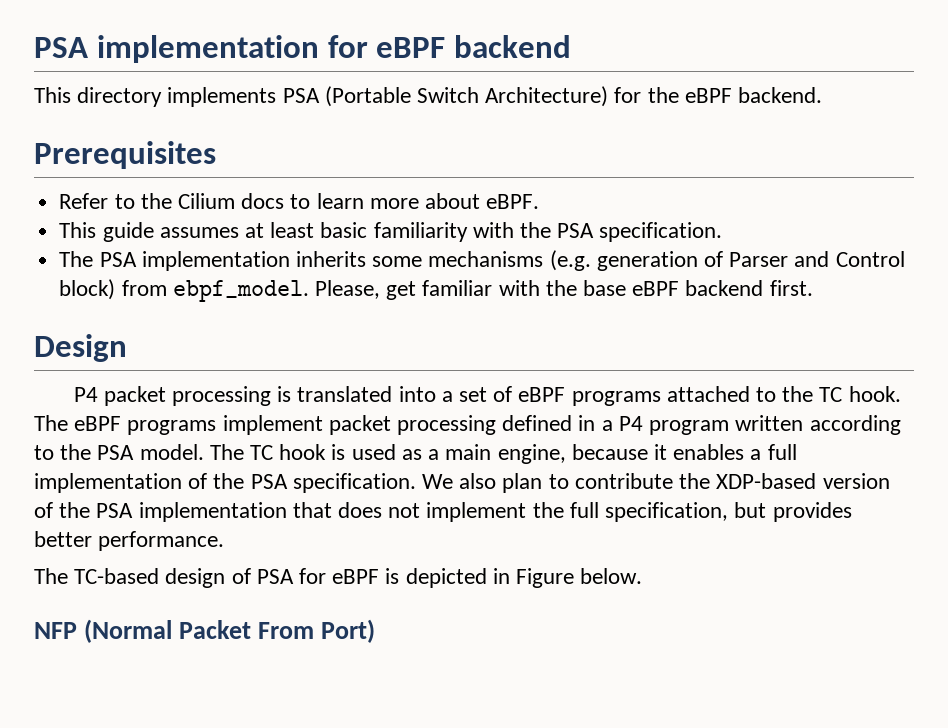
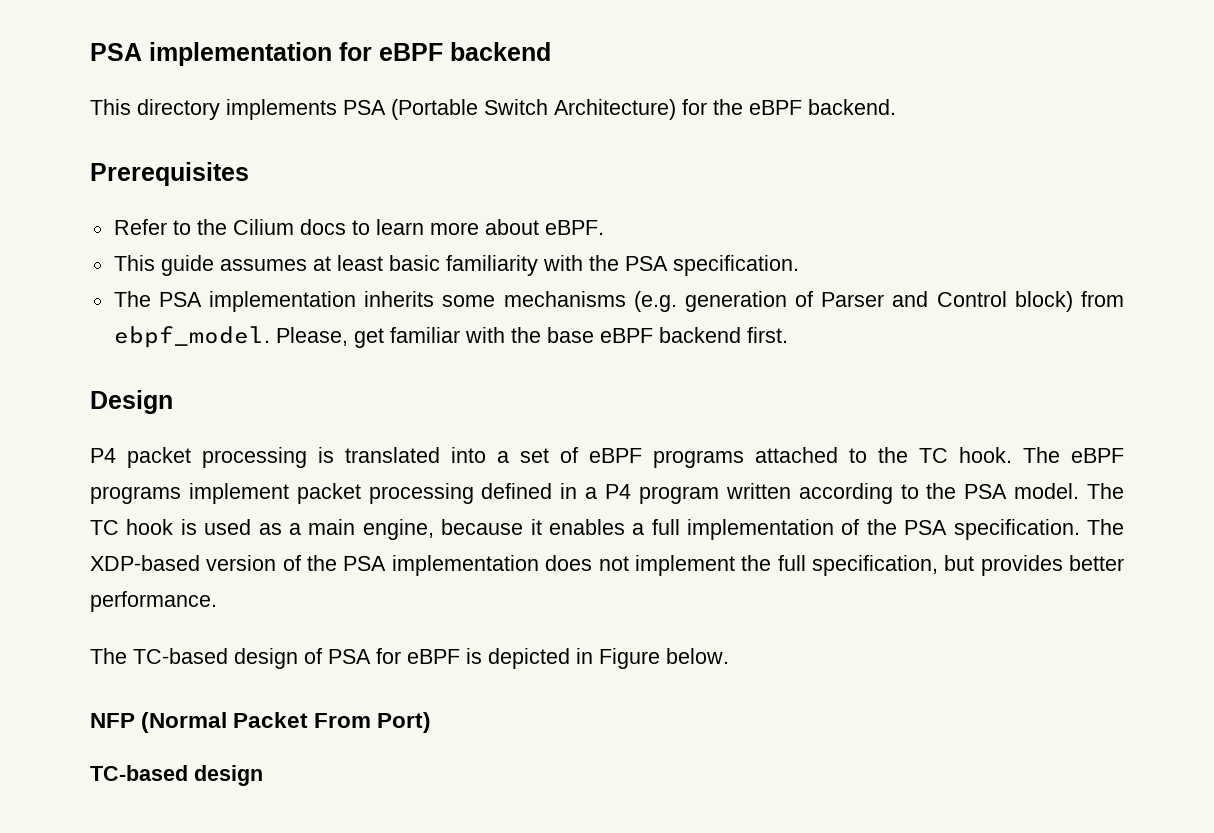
[422,473,711,493] We also plan to contribute the -> [1087,519,1125,535] The
[292,502,332,518] that -> (539, 565) none
(376, 631) none -> [90,765,263,786] // TC-based design

